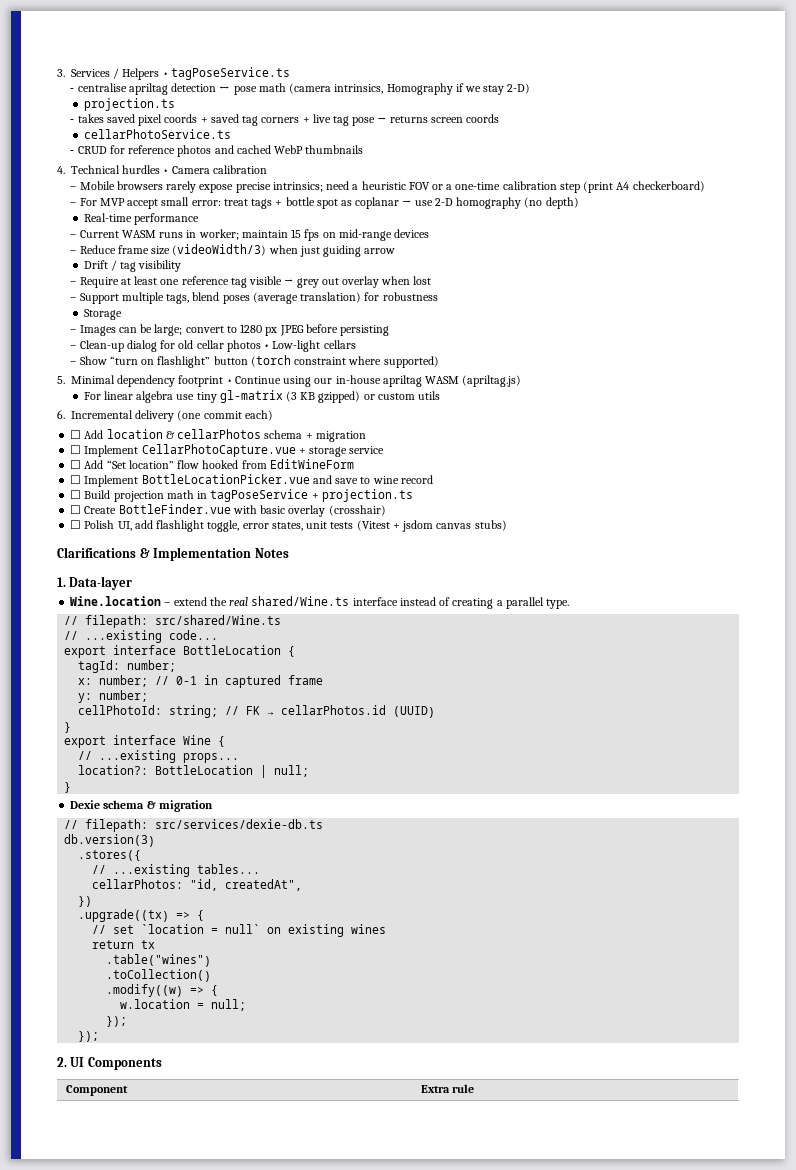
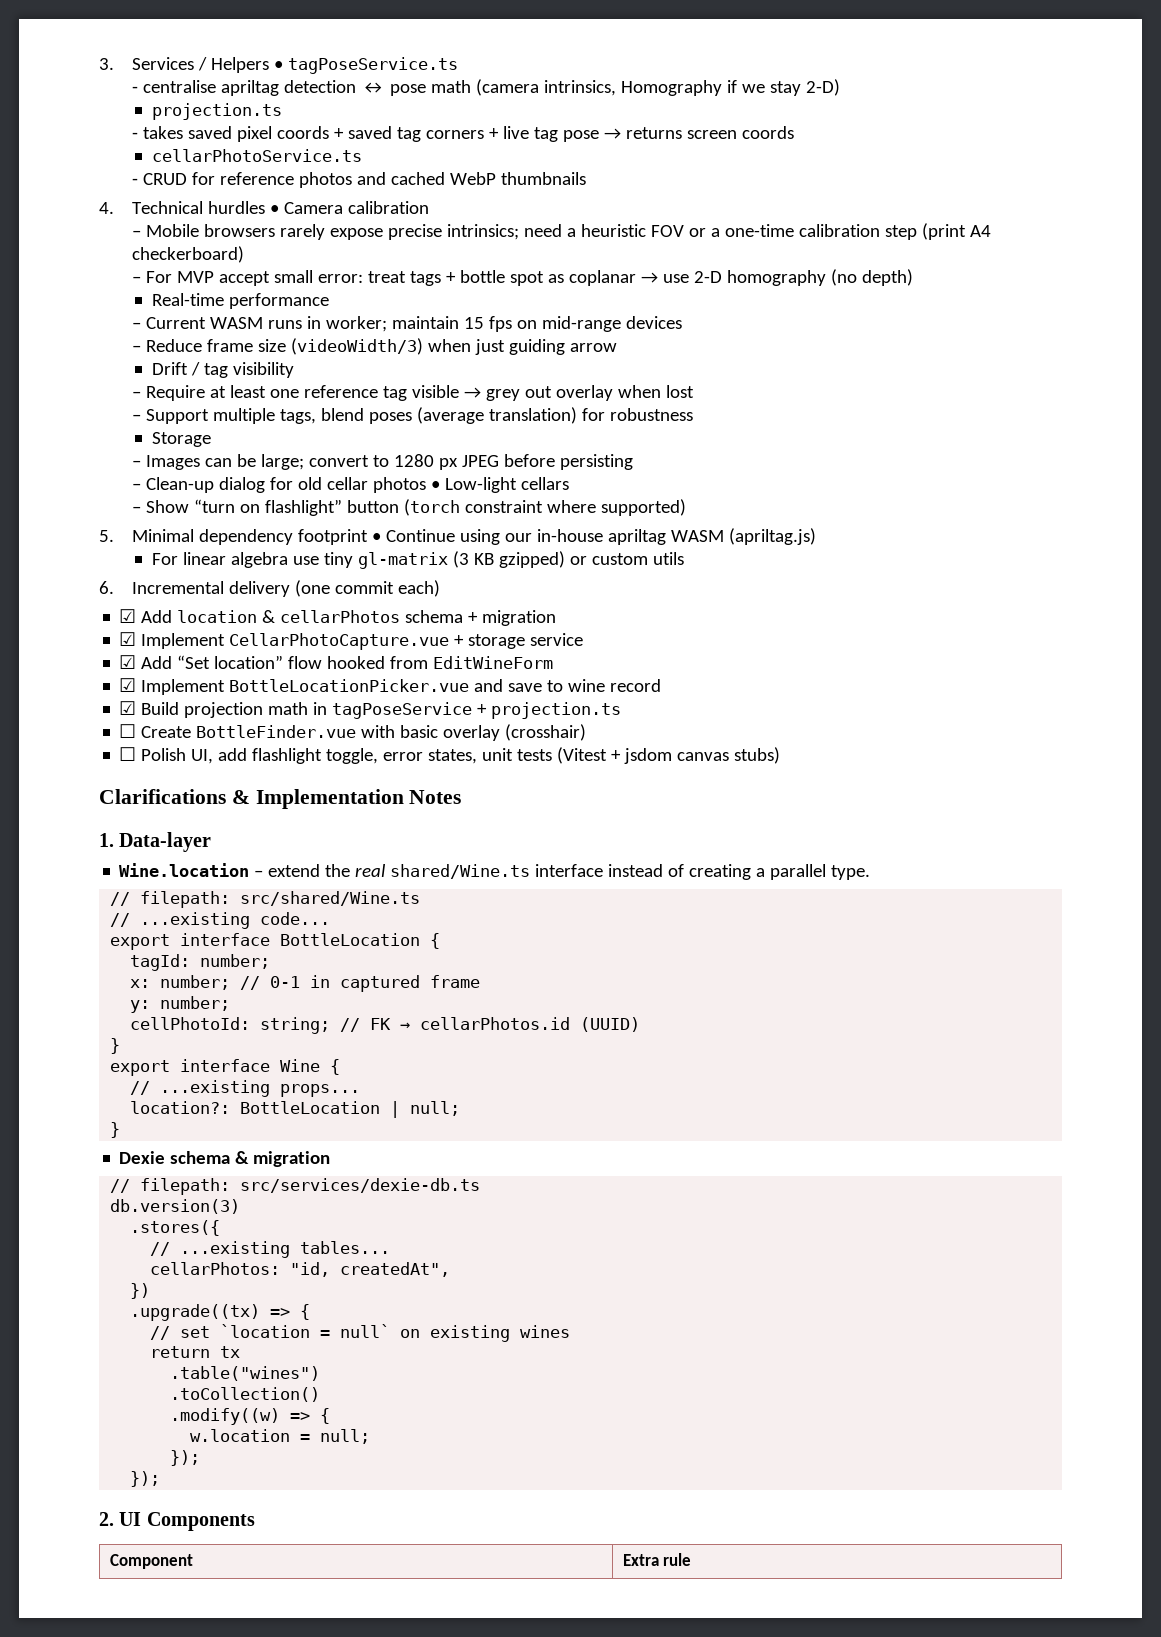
[70,430,82,439] ☐ -> [119,609,137,623] ☑
[70,445,82,454] ☐ -> [119,632,137,646] ☑
[70,460,82,469] ☐ -> [119,655,137,669] ☑
[70,475,82,484] ☐ -> [119,678,137,692] ☑
[70,490,82,499] ☐ -> [119,701,137,715] ☑

